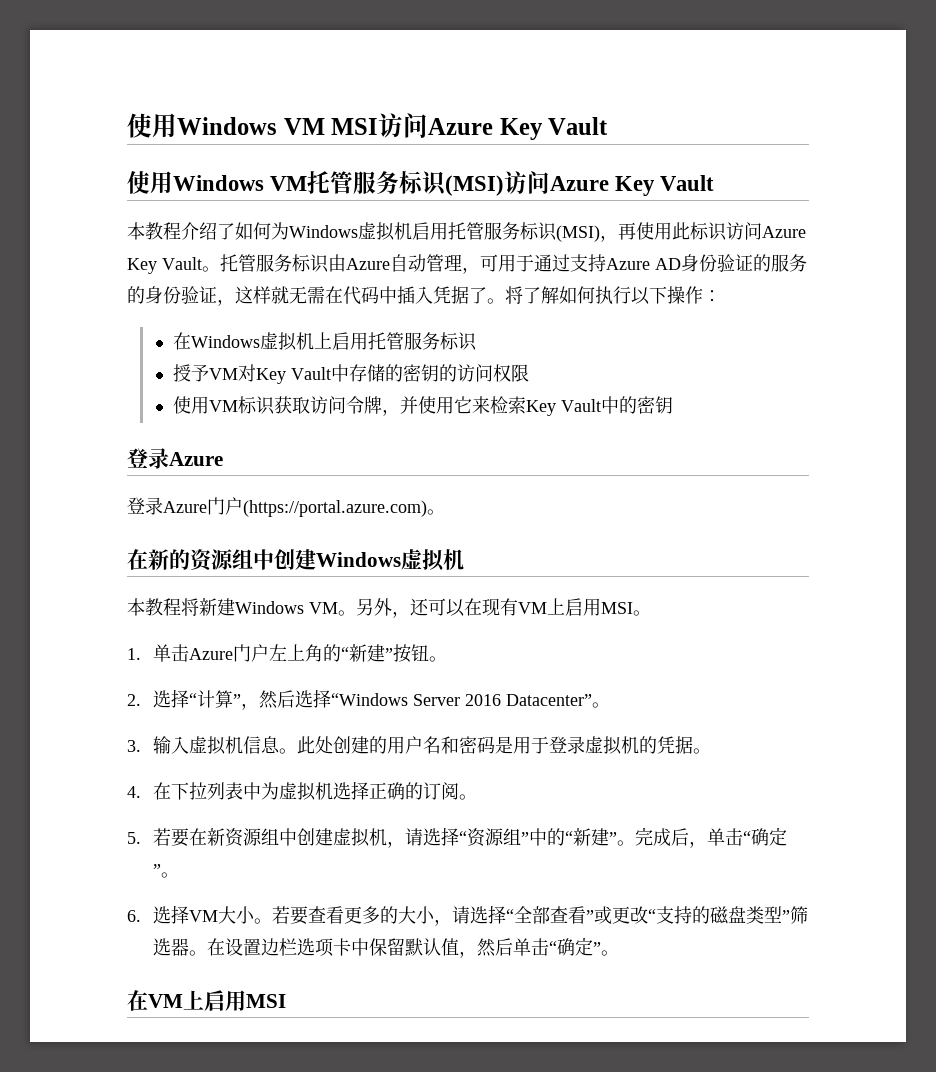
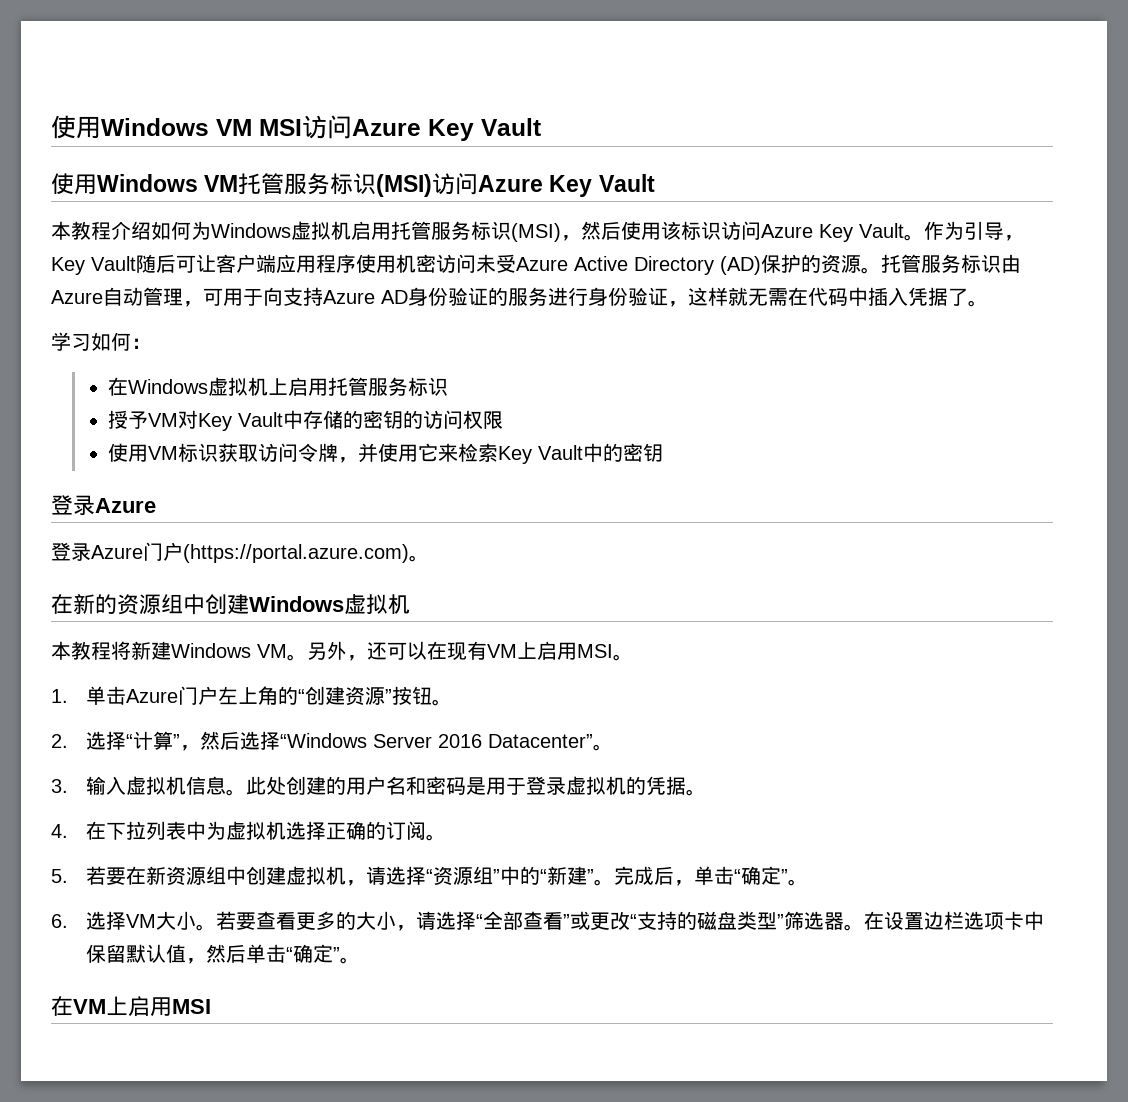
[217,223,235,240] 了 -> (151, 230) none
[618,222,690,240] 再使用此 -> [581,221,681,240] 然后使用该
(220, 269) none -> [924,221,1024,241] [51,254,881,275] 作为引导，Key Vault随后可让客户端应用程序使用机密访问未受Azure Active Directory (AD)保护的资源。
[534,254,570,272] 通过 -> [263,287,283,306] 向
[127,286,145,304] 的 -> [548,287,588,306] 进行
[505,286,703,305] 将了解如何执行以下操作 -> [51,332,131,351] // 学习如何
[348,644,385,662] 新建 -> [305,686,386,706] 创建资源

